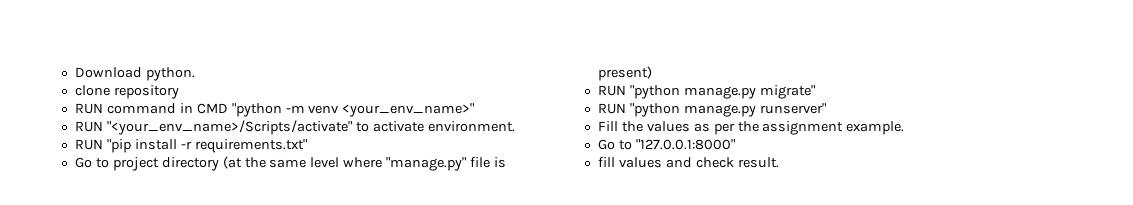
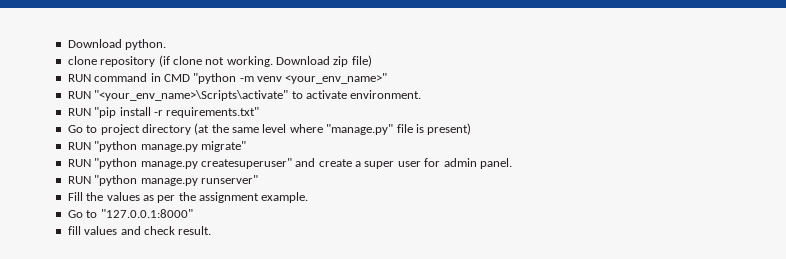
(179, 92) none -> [158,55,372,67] (if clone not working. Download zip file)
[106,120,352,135] "<your_env_name>/Scripts/activate" -> [94,90,289,101] "<your_env_name>\Scripts\activate"
(815, 92) none -> [67,158,512,169] // RUN "python manage.py createsuperuser" and create a super user for admin panel.

